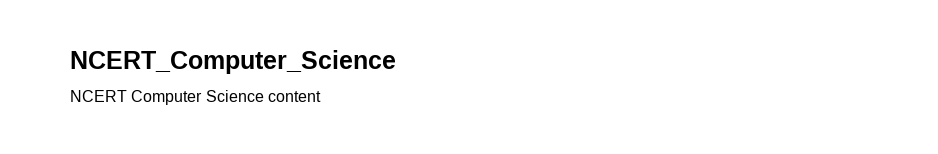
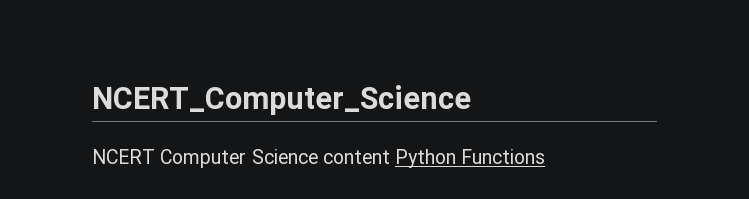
(321, 96) none -> [395,149,546,168] Python Functions

